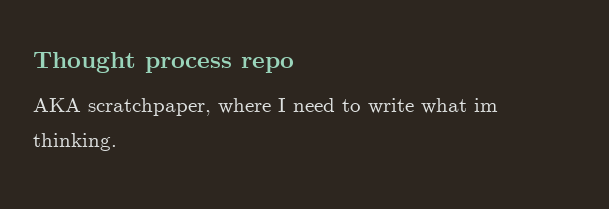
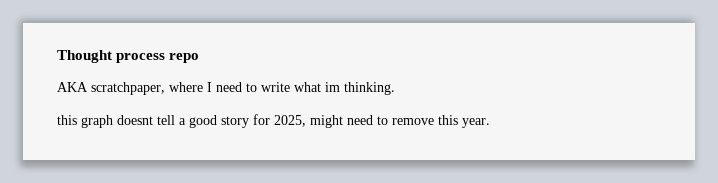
(117, 142) none -> [57,114,490,128] // this graph doesnt tell a good story for 2025, might need to remove this year.

